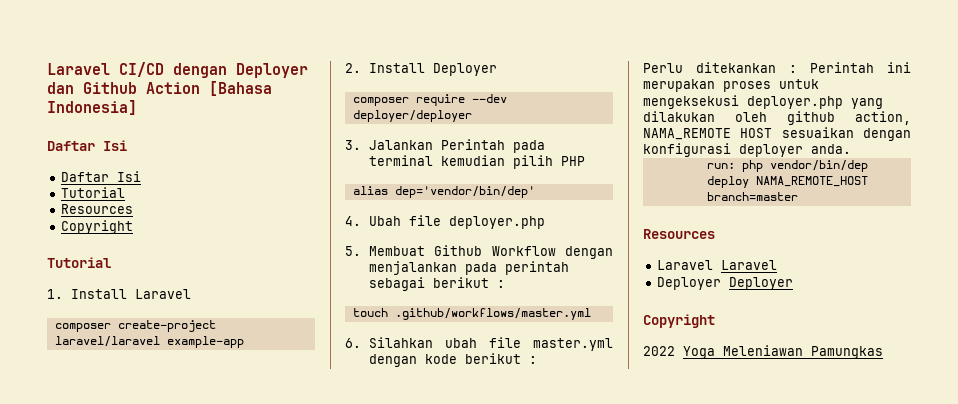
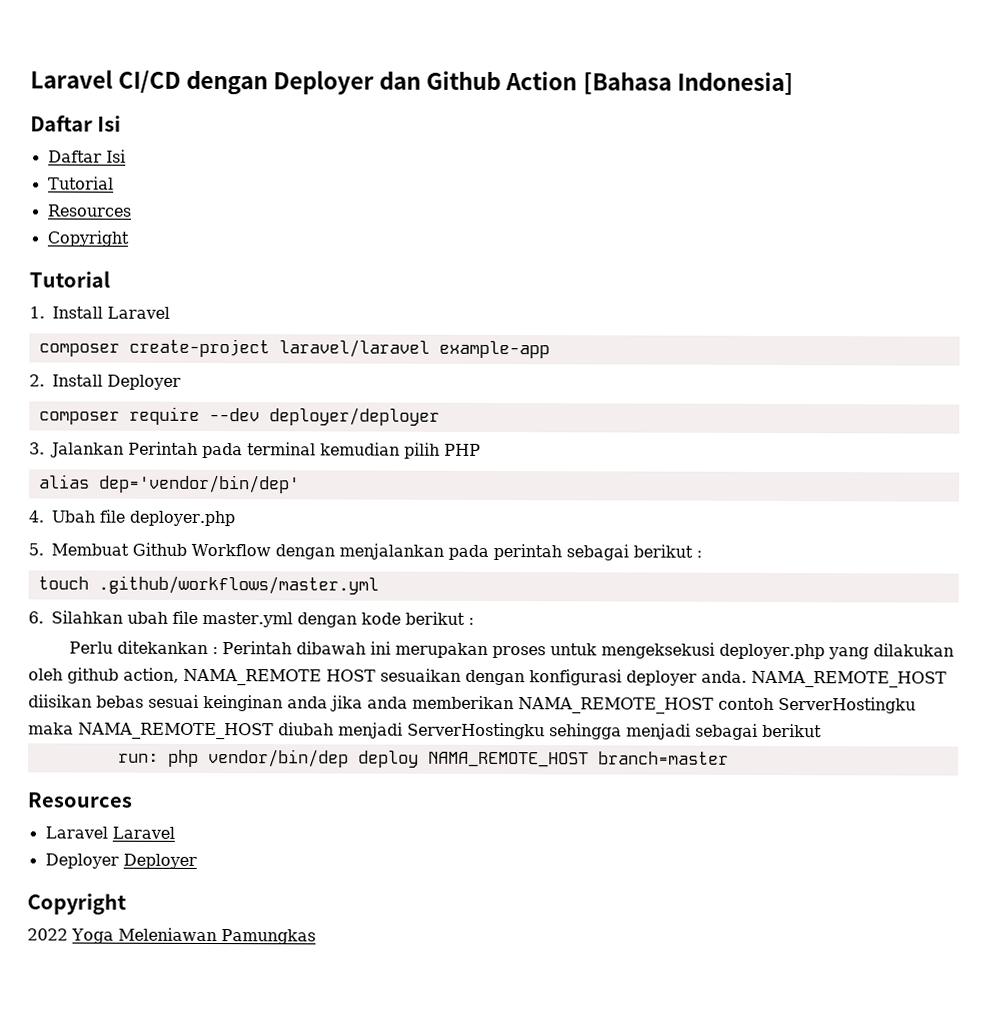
(874, 67) none -> [295,641,366,655] dibawah
(851, 149) none -> [751,670,947,688] [28,694,916,714] [28,722,822,740] NAMA_REMOTE_HOST diisikan bebas sesuai keinginan anda jika anda memberikan NAMA_REMOTE_HOST contoh ServerHostingku maka NAMA_REMOTE_HOST diubah menjadi ServerHostingku sehingga menjadi sebagai berikut

